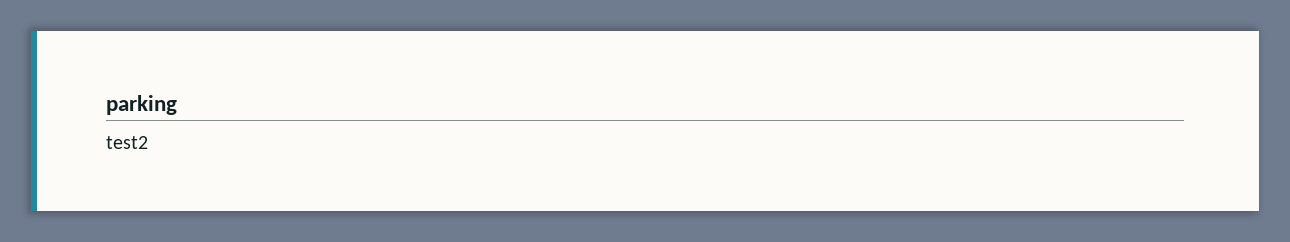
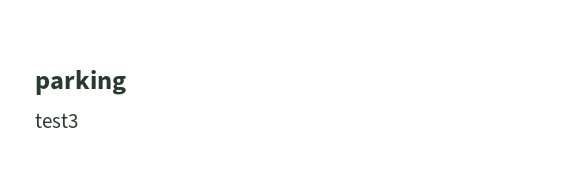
[106,136,148,149] test2 -> [35,113,78,128] test3

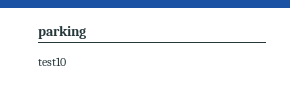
[35,113,78,128] test3 -> [38,57,66,66] test10

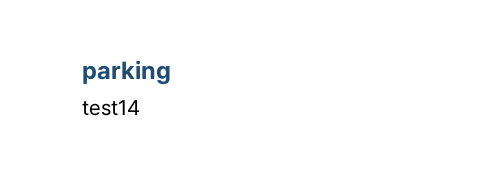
[38,57,66,66] test10 -> [82,100,140,116] test14

